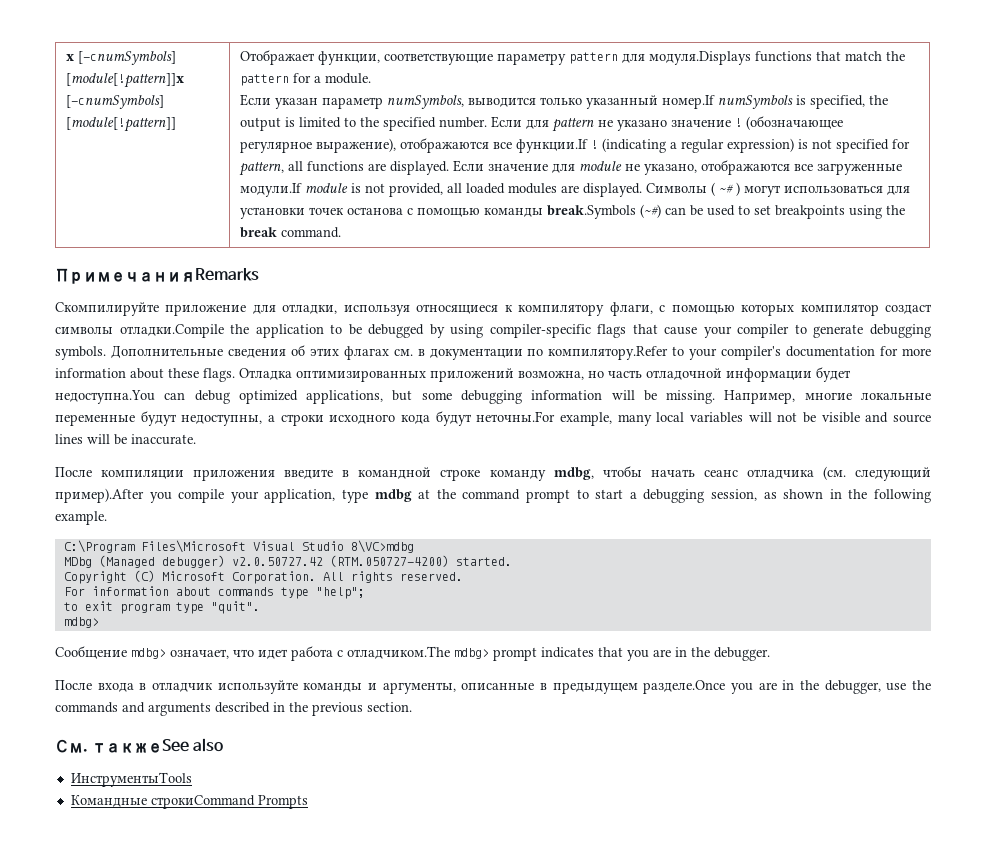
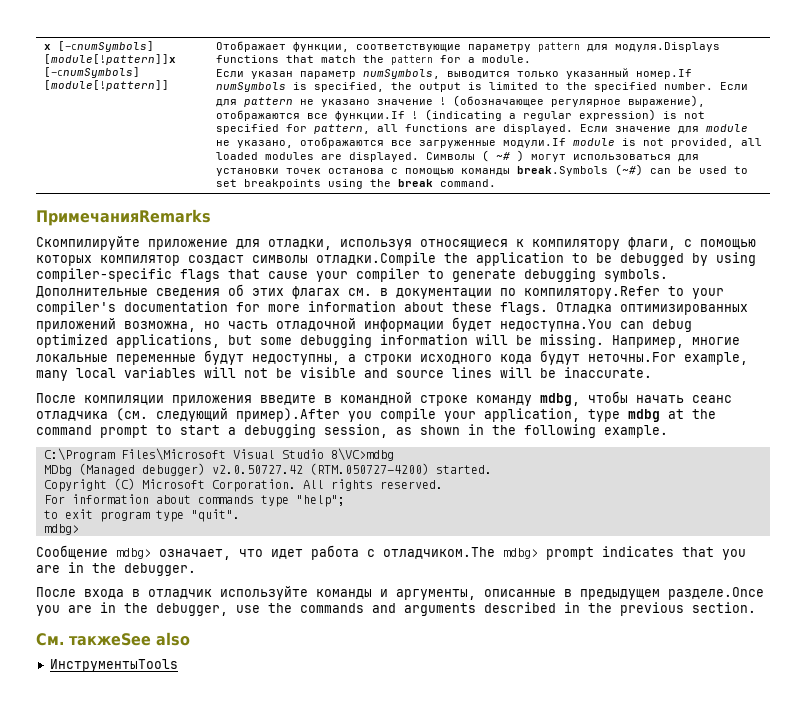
[70,795,308,809] // Командные строкиCommand Prompts -> (178, 665) none

